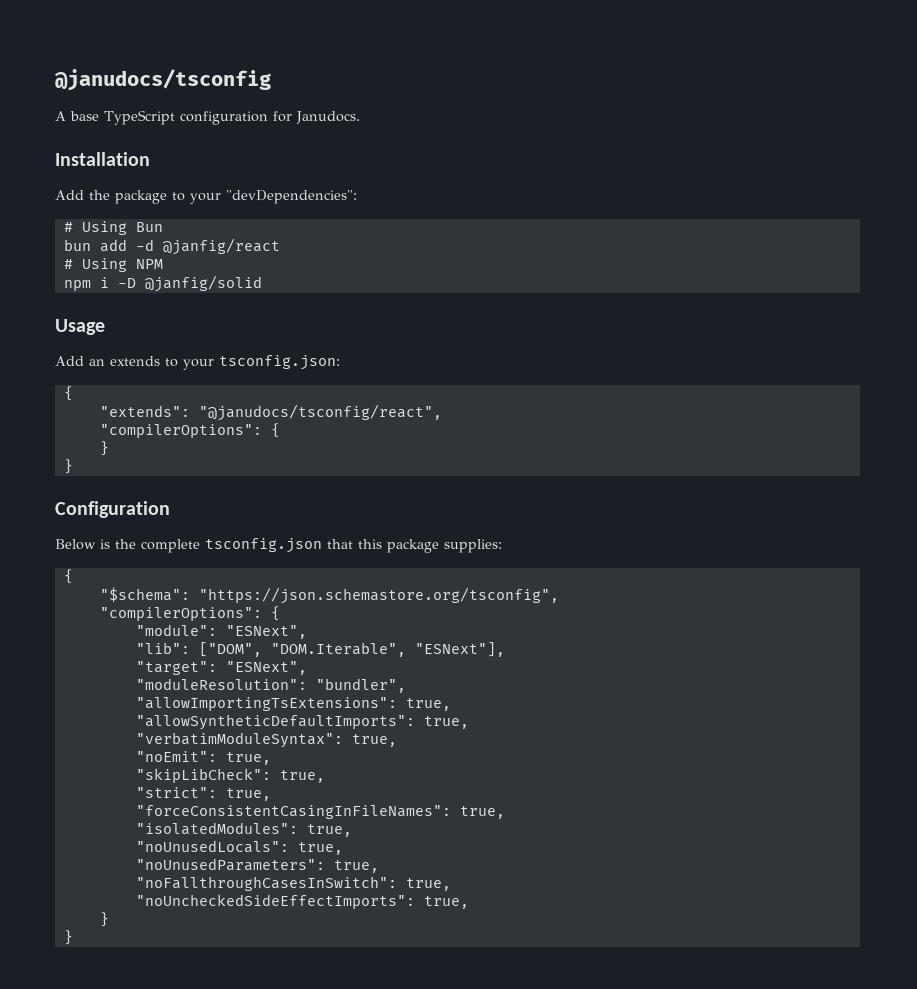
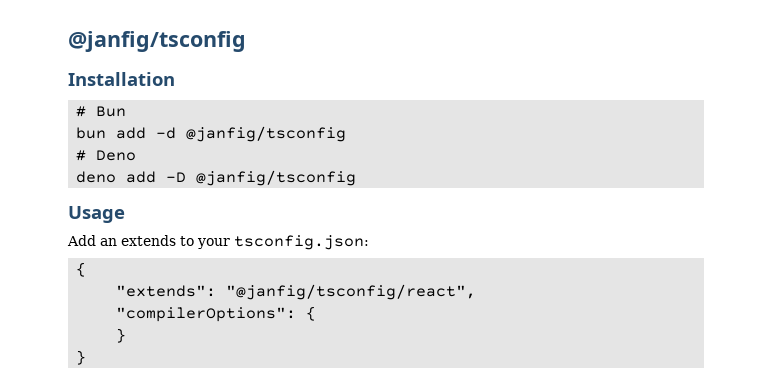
[54,69,271,91] [55,110,360,125] [55,152,150,166] [55,190,357,204] [63,221,127,235] @janudocs/tsconfig // A base TypeScript configuration for Janudocs. // Installation // Add the package to your "devDependencies": // # Using -> [68,31,246,52] [68,72,175,86] [76,106,87,117] @janfig/tsconfig // Installation // #
[162,238,280,255] [63,258,163,272] [63,275,262,292] @janfig/react // # Using NPM // npm i -D @janfig/solid -> [186,126,347,142] [76,150,137,161] [76,170,357,186] @janfig/tsconfig // # Deno // deno add -D @janfig/tsconfig
[198,404,442,421] "@janudocs/tsconfig/react", -> [226,284,477,300] "@janfig/tsconfig/react",
[55,501,170,518] [55,538,502,553] [63,569,73,584] [99,587,559,604] [99,606,280,621] [135,624,307,639] [135,642,505,657] [135,661,307,675] [135,678,406,693] [135,697,451,711] [135,714,469,730] [135,732,397,748] [135,751,271,765] [135,768,325,783] [135,787,271,801] [135,805,505,819] [135,822,352,837] [135,840,343,855] [135,858,379,873] [135,876,451,891] [135,894,469,909] [99,912,109,927] [63,930,73,945] // Configuration // Below is the complete tsconfig.json that this package supplies: // { // "$schema": "https://json.schemastore.org/tsconfig", // "compilerOptions": { // "module": "ESNext", // "lib": ["DOM", "DOM.Iterable", "ESNext"], // "target": "ESNext", // "moduleResolution": "bundler", // "allowImportingTsExtensions": true, // "allowSyntheticDefaultImports": true, // "verbatimModuleSyntax": true, // "noEmit": true, // "skipLibCheck": true, // "strict": true, // "forceConsistentCasingInFileNames": true, // "isolatedModules": true, // "noUnusedLocals": true, // "noUnusedParameters": true, // "noFallthroughCasesInSwitch": true, // "noUncheckedSideEffectImports": true, // } // } -> (87, 357) none

